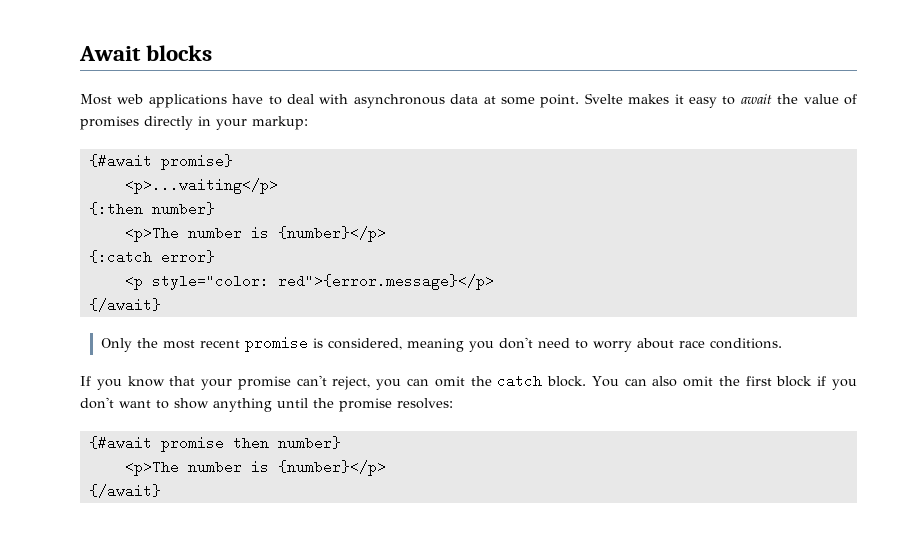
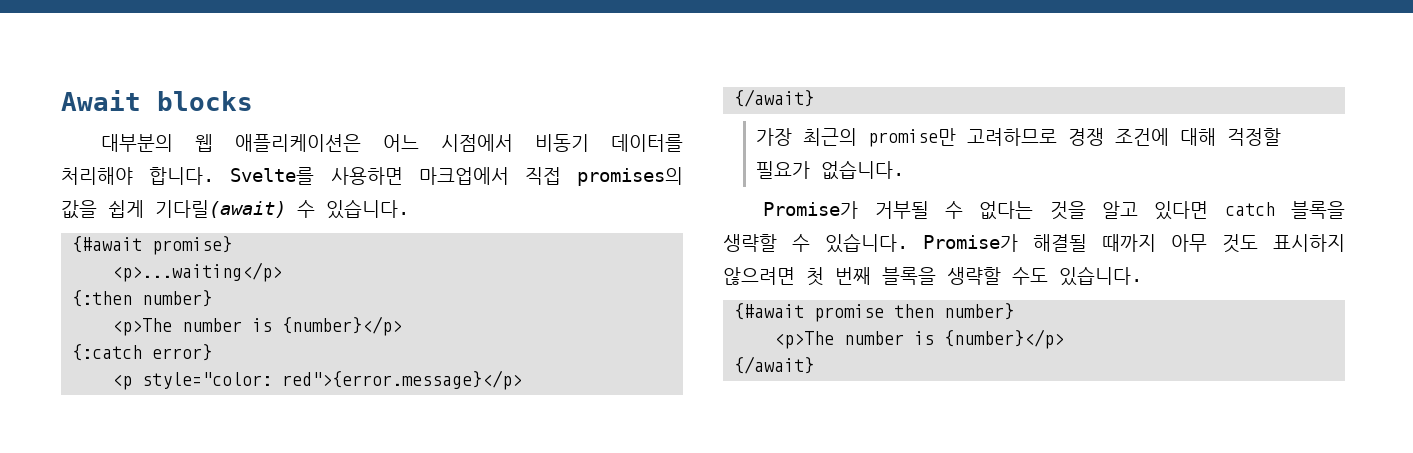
[80,93,857,108] [80,116,308,130] Most web applications have to deal with asynchronous data at some point. Svelte makes it easy to await the value of promises directly in your markup: -> [101,134,683,152] [61,167,683,186] [61,199,409,219] 대부분의 웹 애플리케이션은 어느 시점에서 비동기 데이터를 처리해야 합니다. Svelte를 사용하면 마크업에서 직접 promises의 값을 쉽게 기다릴(await) 수 있습니다.
[100,336,782,352] [80,374,857,390] [80,397,453,412] Only the most recent promise is considered, meaning you don't need to worry about race conditions. // If you know that your promise can't reject, you can omit the catch block. You can also omit the first block if you don't want to show anything until the promise resolves: -> [756,128,1282,147] [756,160,905,180] [763,201,1345,220] [723,233,1345,253] [723,266,1142,286] 가장 최근의 promise만 고려하므로 경쟁 조건에 대해 걱정할 필요가 없습니다. // Promise가 거부될 수 없다는 것을 알고 있다면 catch 블록을 생략할 수 있습니다. Promise가 해결될 때까지 아무 것도 표시하지 않으려면 첫 번째 블록을 생략할 수도 있습니다.

